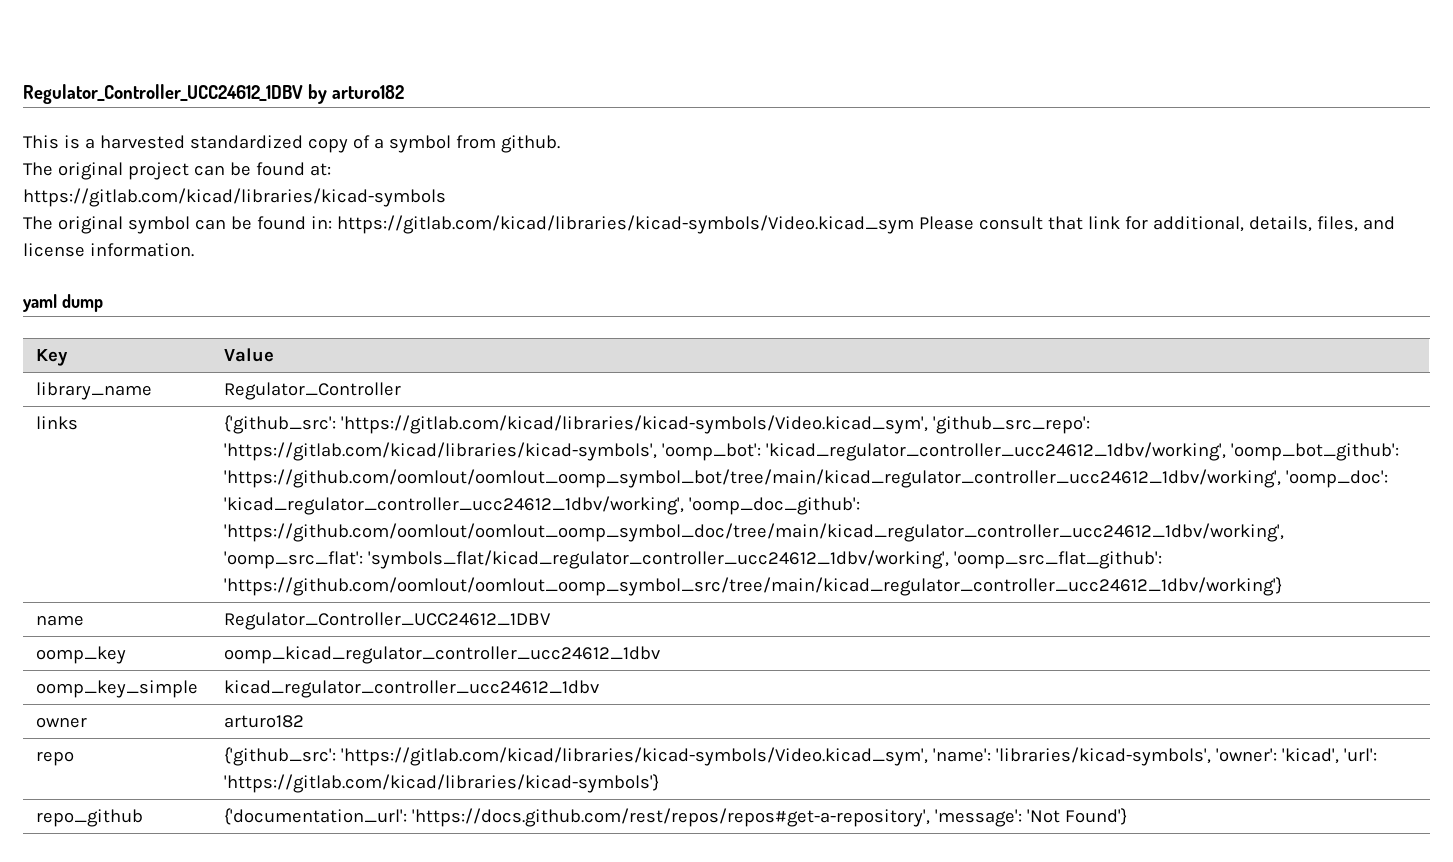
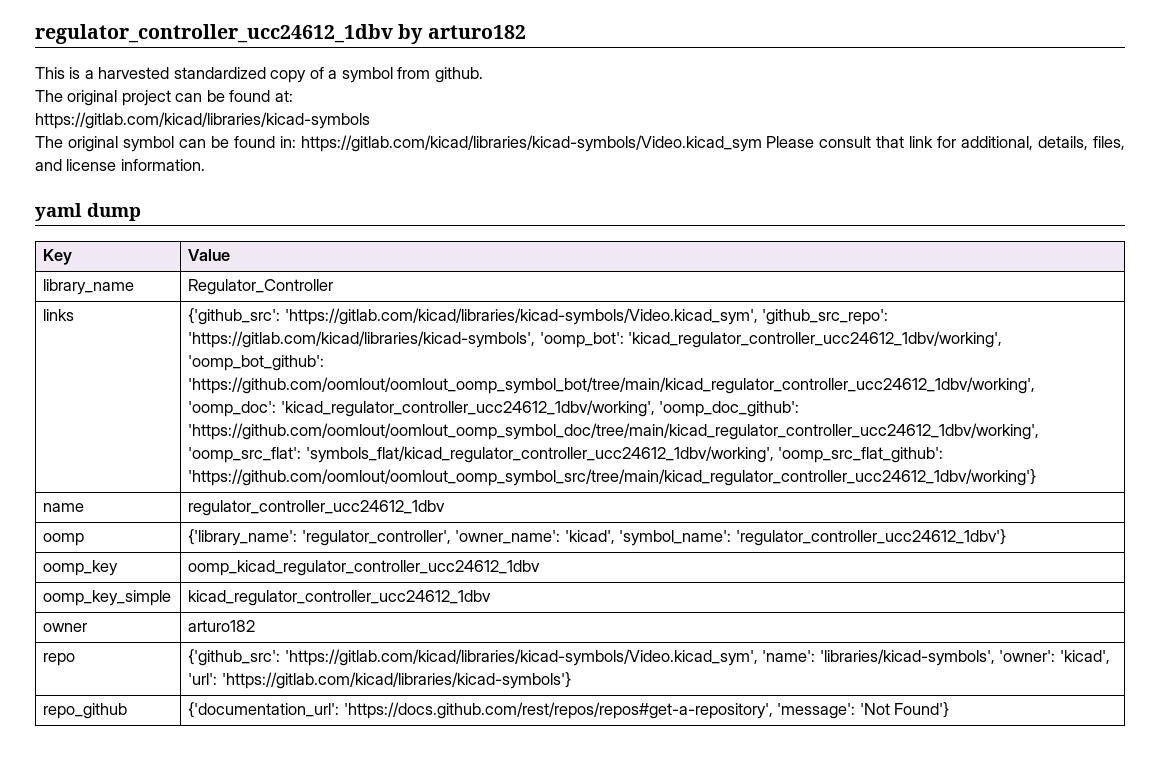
[23,84,303,104] Regulator_Controller_UCC24612_1DBV -> [35,24,393,44] regulator_controller_ucc24612_1dbv
[223,612,551,630] Regulator_Controller_UCC24612_1DBV -> [188,500,446,516] [43,533,85,546] [188,529,1006,546] regulator_controller_ucc24612_1dbv // oomp | {'library_name': 'regulator_controller', 'owner_name': 'kicad', 'symbol_name': 'regulator_controller_ucc24612_1dbv'}

